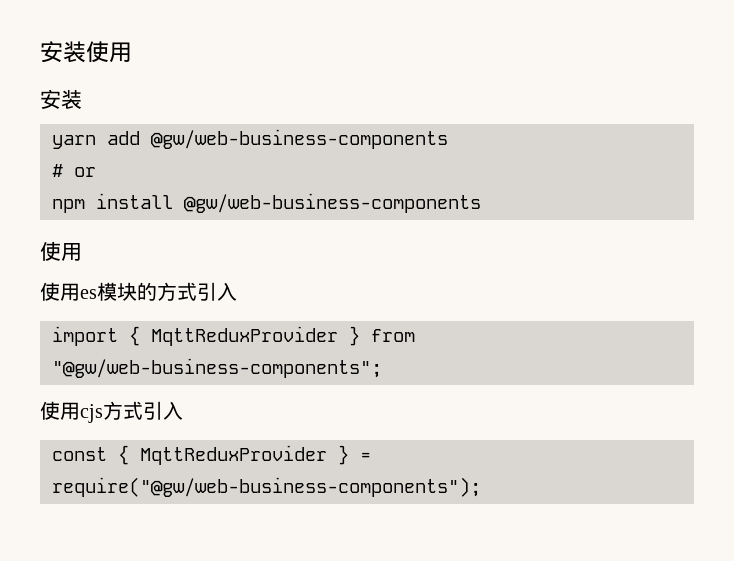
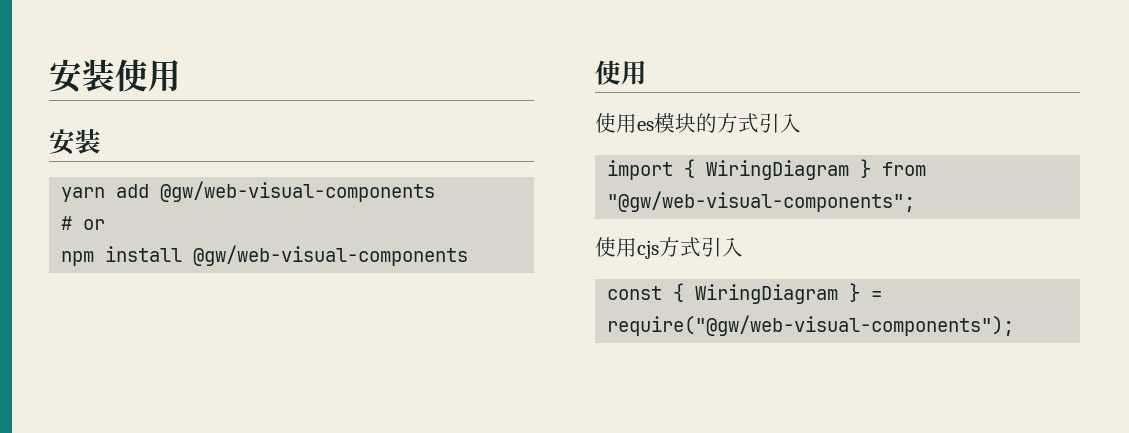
[151,129,448,149] @gw/web-business-components -> [160,181,436,202] @gw/web-visual-components
[184,193,481,213] @gw/web-business-components -> [193,245,469,266] @gw/web-visual-components
[151,326,338,346] MqttReduxProvider -> [706,160,850,180] WiringDiagram
[52,358,382,378] "@gw/web-business-components"; -> [607,191,916,212] "@gw/web-visual-components";
[140,445,327,465] MqttReduxProvider -> [695,284,839,304] WiringDiagram
[52,477,481,497] require("@gw/web-business-components"); -> [607,315,1015,336] require("@gw/web-visual-components");

